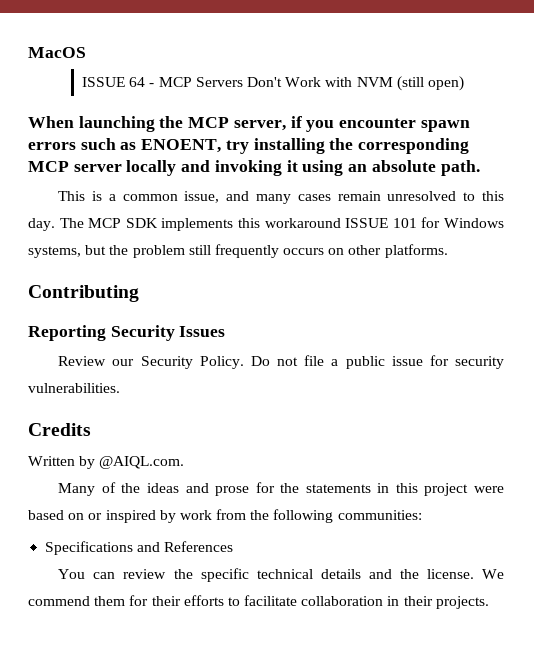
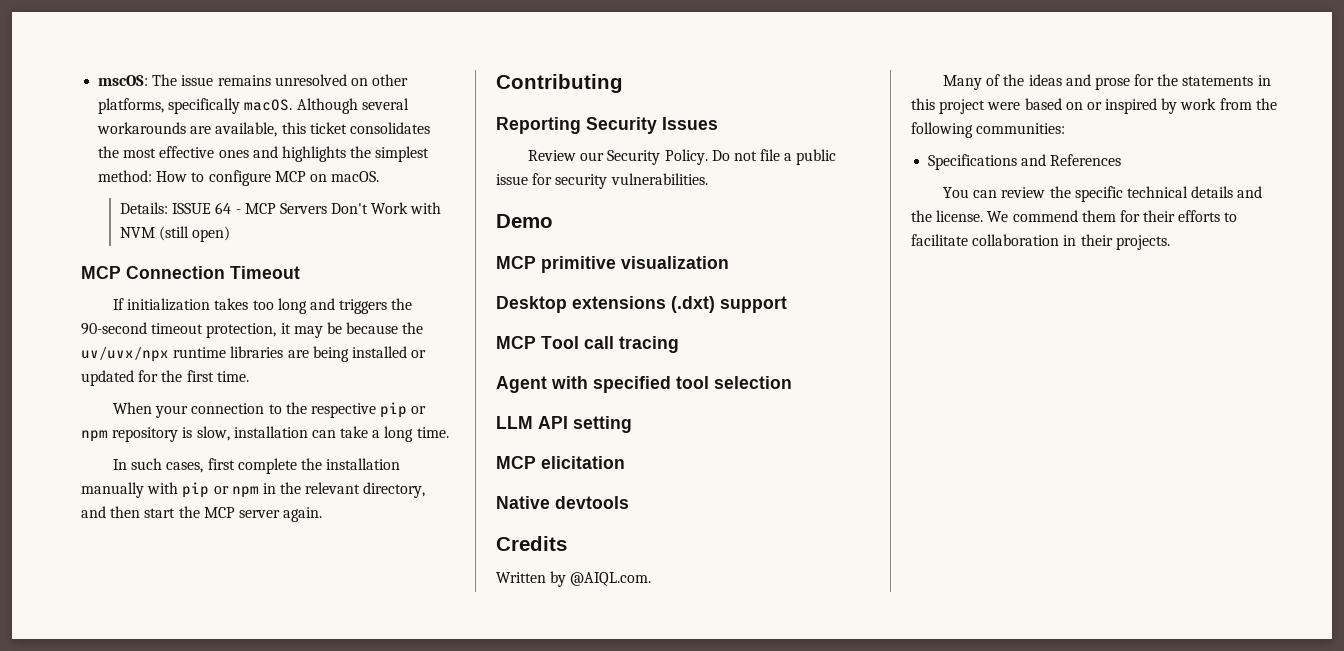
[28,47,86,58] MacOS // -> [98,74,409,86] [98,98,409,114] [97,122,430,137] [98,146,430,162] [98,170,380,186] [119,202,168,214] mscOS: The issue remains unresolved on other platforms, specifically macOS. Although several workarounds are available, this ticket consolidates the most effective ones and highlights the simplest method: How to configure MCP on macOS. // Details:
[28,116,470,132] [28,138,470,154] [28,160,480,176] [58,191,504,204] [28,217,505,231] [28,244,448,258] When launching the MCP server, if you encounter spawn errors such as ENOENT, try installing the corresponding MCP server locally and invoking it using an absolute path. // This is a common issue, and many cases remain unresolved to this day. The MCP SDK implements this workaround ISSUE 101 for Windows systems, but the problem still frequently occurs on other platforms. -> [81,266,300,279] [112,298,413,314] [81,322,424,338] [81,346,427,362] [81,370,249,386] [112,402,427,418] [81,426,449,442] [112,458,401,474] [81,482,426,498] [81,506,323,522] MCP Connection Timeout // If initialization takes too long and triggers the 90-second timeout protection, it may be because the uv/uvx/npx runtime libraries are being installed or updated for the first time. // When your connection to the respective pip or npm repository is slow, installation can take a long time. // In such cases, first complete the installation manually with pip or npm in the relevant directory, and then start the MCP server again.
(120, 388) none -> [496,214,553,228] [496,256,729,273] [496,296,787,313] [496,336,679,353] [496,376,792,393] [496,416,632,433] [496,456,625,469] [496,496,629,509] // Demo // MCP primitive visualization // Desktop extensions (.dxt) support // MCP Tool call tracing // Agent with specified tool selection // LLM API setting // MCP elicitation // Native devtools

